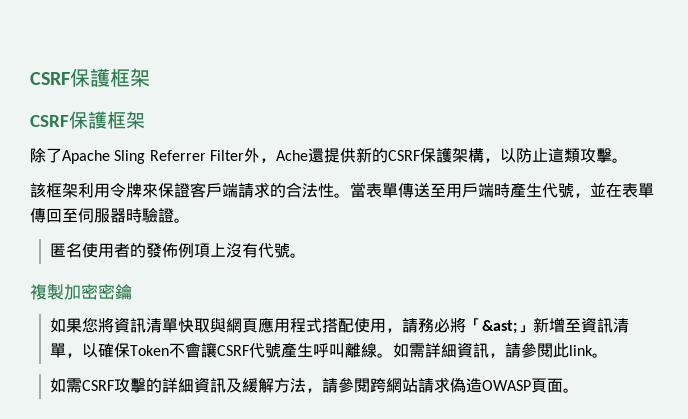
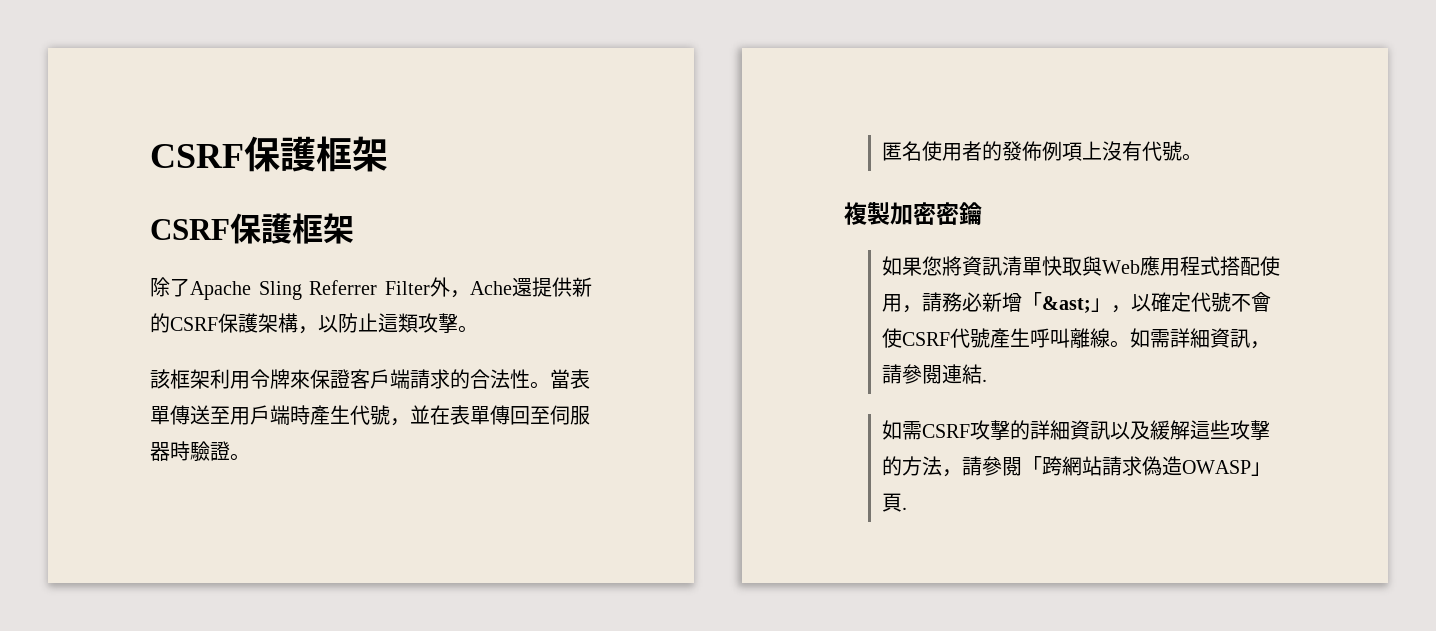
[226,318,259,333] 網頁 -> [1102,260,1141,274] Web
[450,317,467,333] 將 -> [982,292,1023,312] 新增
[533,317,630,333] [50,342,218,358] 新增至資訊清單，以確保Token不會讓 -> [1111,292,1272,313] [882,328,903,348] ，以確定代號不會使
[553,343,609,358] 此link。 -> [942,364,988,384] 連結.
[226,378,275,393] 及緩解 -> [1110,420,1271,441] [882,456,903,476] 以及緩解這些攻擊的
(371, 385) none -> [1022,456,1043,474] 「
[531,378,580,393] 頁面。 -> [1251,462,1272,476] [882,493,908,512] 」頁.

